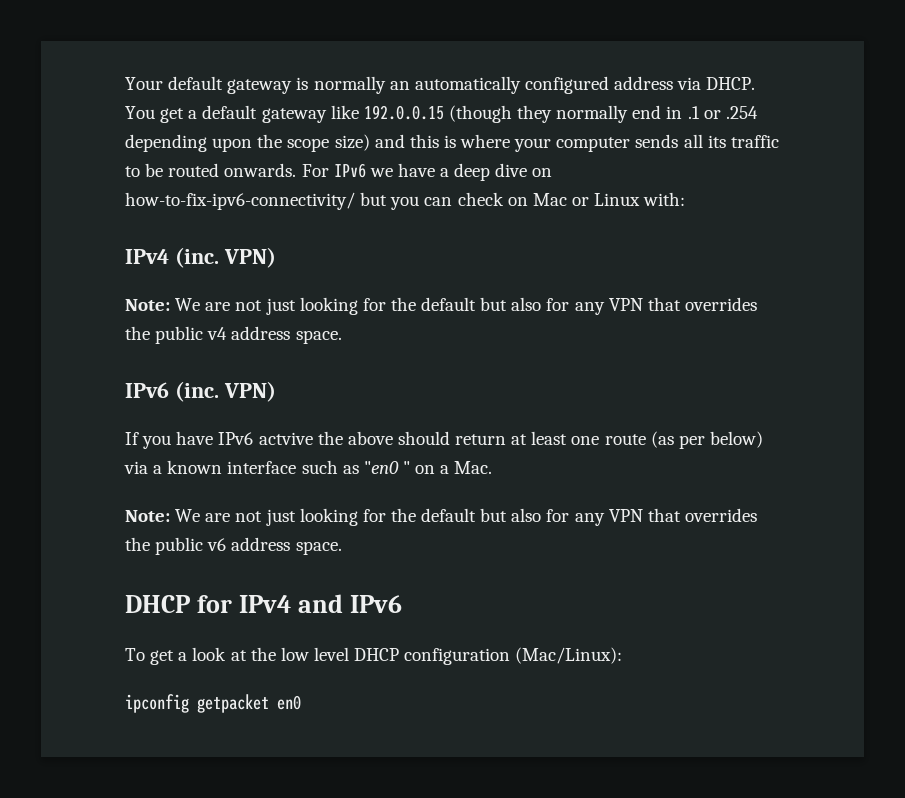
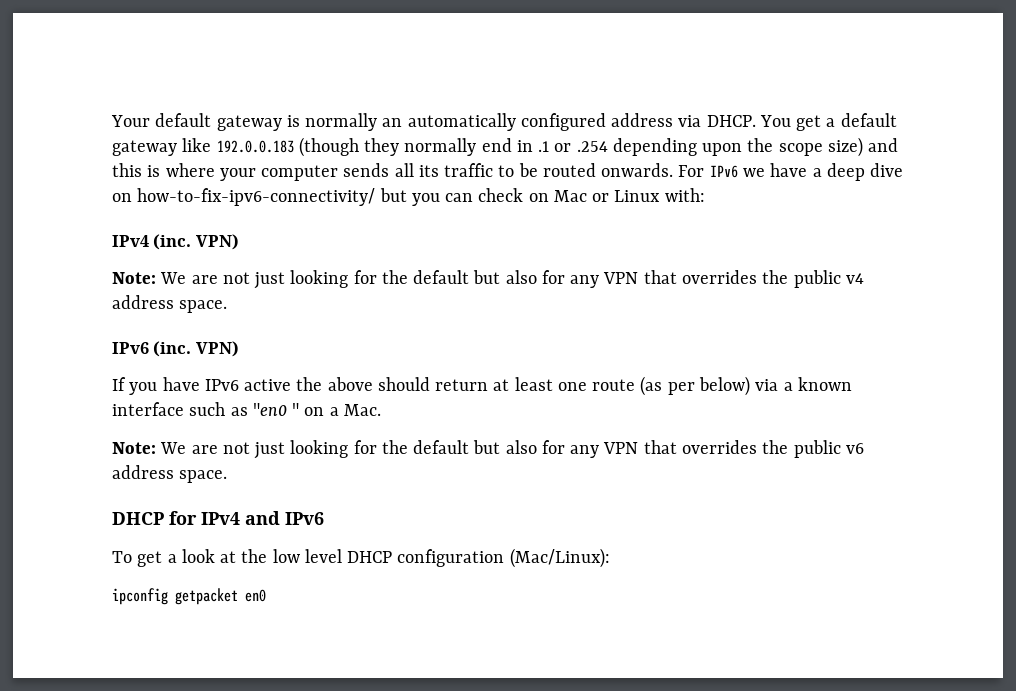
[363,105,444,120] 192.0.0.15 -> [216,140,294,153] 192.0.0.183
[258,432,313,445] actvive -> [244,379,292,391] active

